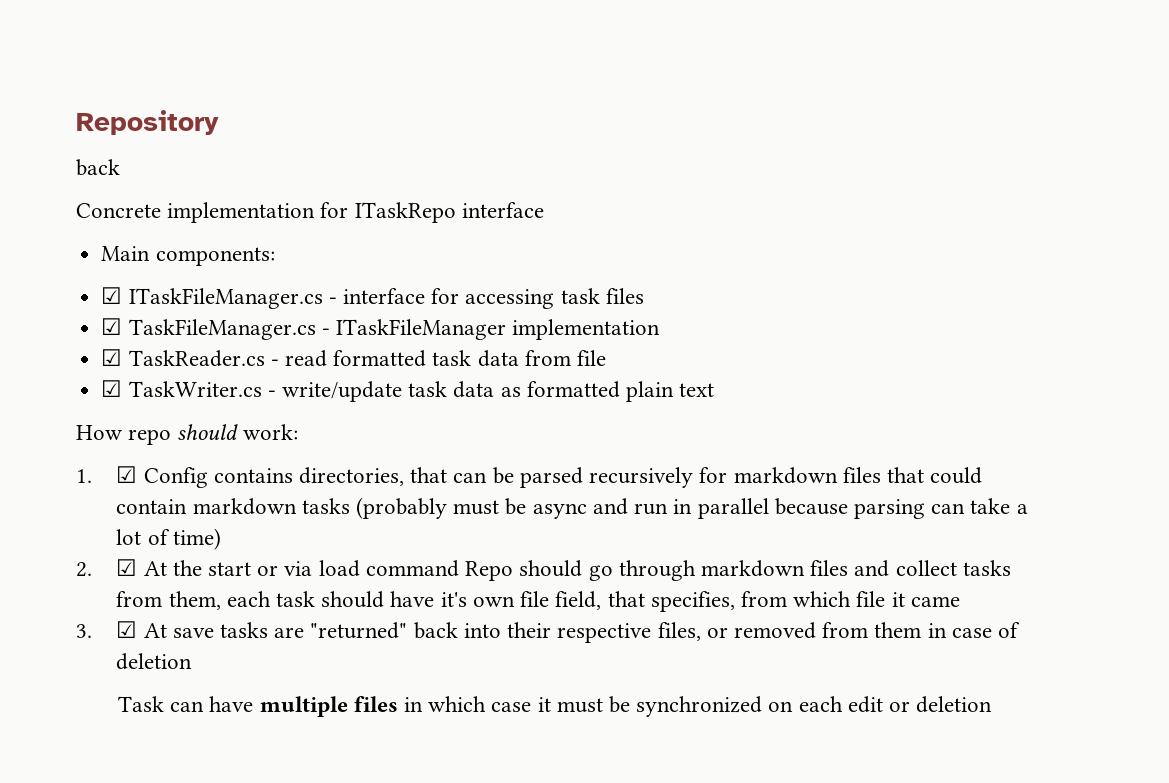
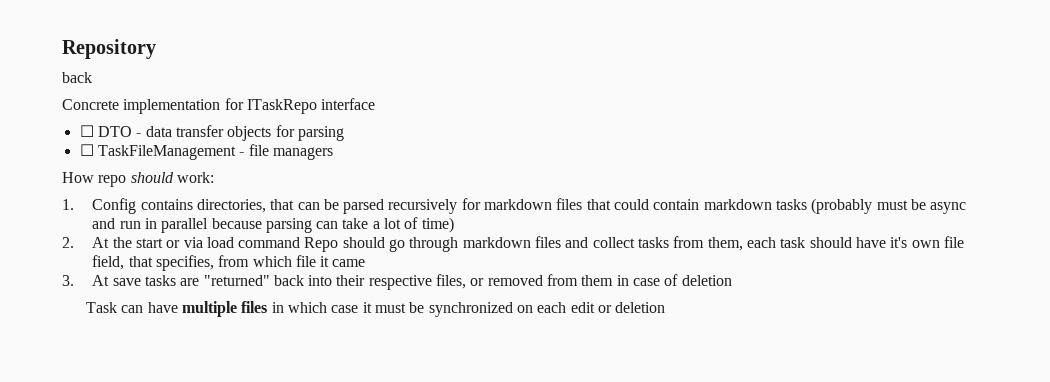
[101,246,275,266] [101,287,644,309] [101,318,661,340] [101,349,606,367] [101,380,715,402] Main components: // ☑ ITaskFileManager.cs - interface for accessing task files // ☑ TaskFileManager.cs - ITaskFileManager implementation // ☑ TaskReader.cs - read formatted task data from file // ☑ TaskWriter.cs - write/update task data as formatted plain text -> [79,125,344,141] [79,144,333,160] ☐ DTO - data transfer objects for parsing // ☐ TaskFileManagement - file managers
[116,466,138,483] ☑ -> (74, 204) none
[116,559,138,576] ☑ -> (74, 242) none
[116,621,138,638] ☑ -> (74, 280) none

